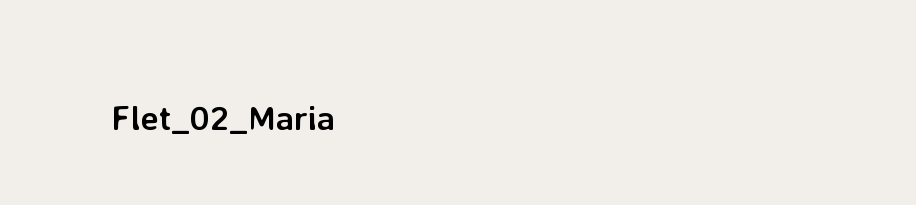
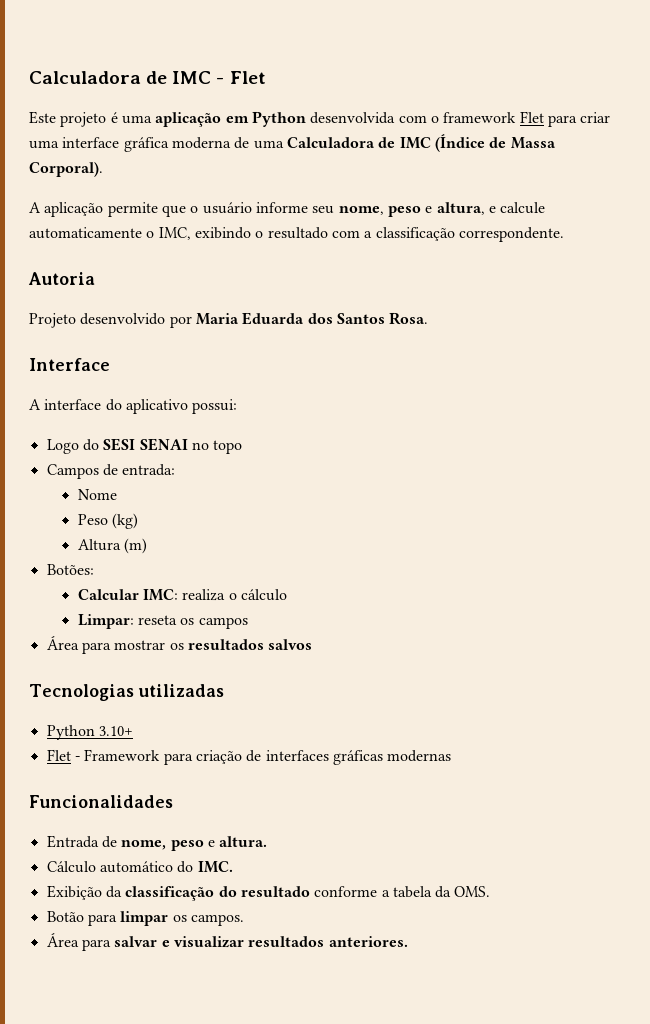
[111,106,335,134] Flet_02_Maria -> [29,71,266,84] [29,111,611,127] [29,134,556,152] [29,162,103,177] [29,202,546,217] [29,227,564,242] [28,272,95,285] [29,312,429,328] [29,358,110,371] [29,399,238,414] [46,438,243,454] [46,464,176,479] [77,489,117,500] [77,513,138,529] [77,538,147,554] [46,564,94,575] [77,589,287,601] [77,614,248,629] [46,636,313,654] [29,684,224,701] [46,725,133,740] [46,749,452,765] [29,795,173,808] [46,835,268,851] [46,861,233,873] [46,885,491,901] [46,911,244,926] [46,933,408,951] Calculadora de IMC - Flet // Este projeto é uma aplicação em Python desenvolvida com o framework Flet para criar uma interface gráfica moderna de uma Calculadora de IMC (Índice de Massa Corporal). // A aplicação permite que o usuário informe seu nome, peso e altura, e calcule automaticamente o IMC, exibindo o resultado com a classificação correspondente. // Autoria // Projeto desenvolvido por Maria Eduarda dos Santos Rosa. // Interface // A interface do aplicativo possui: // Logo do SESI SENAI no topo // Campos de entrada: // Nome // Peso (kg) // Altura (m) // Botões: // Calcular IMC: realiza o cálculo // Limpar: reseta os campos // Área para mostrar os resultados salvos // Tecnologias utilizadas // Python 3.10+ // Flet - Framework para criação de interfaces gráficas modernas // Funcionalidades // Entrada de nome, peso e altura. // Cálculo automático do IMC. // Exibição da classificação do resultado conforme a tabela da OMS. // Botão para limpar os campos. // Área para salvar e visualizar resultados anteriores.

